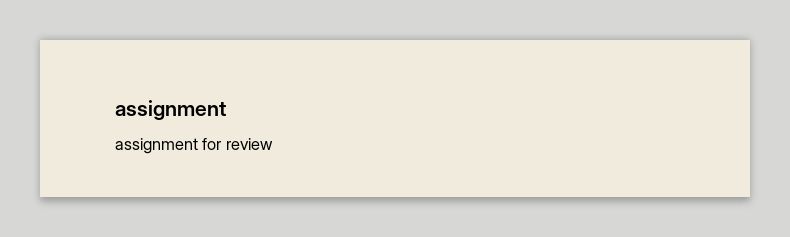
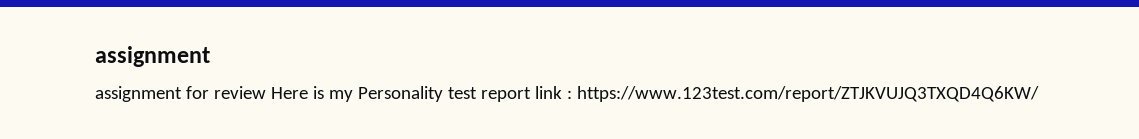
(273, 144) none -> [270,86,1039,102] Here is my Personality test report link : https://www.123test.com/report/ZTJKVUJQ3TXQD4Q6KW/

